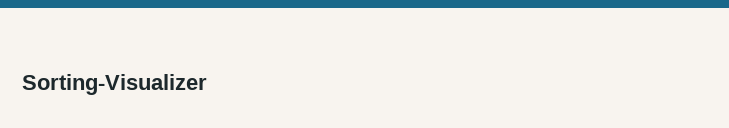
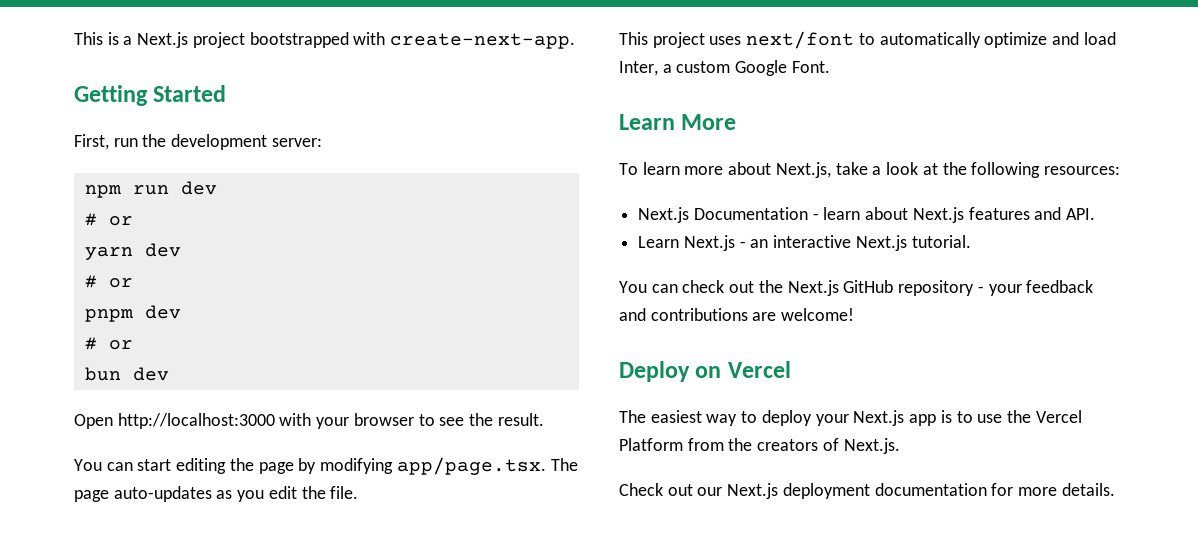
[22,74,207,95] Sorting-Visualizer -> [74,32,576,49] [74,85,227,106] [74,134,322,150] [84,181,217,198] [84,213,133,226] [84,243,181,260] [84,275,133,288] [84,305,181,322] [84,337,133,350] [84,367,169,381] [74,413,544,429] [74,457,578,475] [74,486,359,502] [619,31,1116,49] [619,60,830,76] [619,114,737,130] [619,162,1120,178] [638,207,1096,223] [638,235,971,251] [619,280,1094,296] [619,308,855,321] [619,361,791,382] [619,410,1082,426] [619,438,900,454] [619,483,1115,499] This is a Next.js project bootstrapped with create-next-app. // Getting Started // First, run the development server: // npm run dev // # or // yarn dev // # or // pnpm dev // # or // bun dev // Open http://localhost:3000 with your browser to see the result. // You can start editing the page by modifying app/page.tsx. The page auto-updates as you edit the file. // This project uses next/font to automatically optimize and load Inter, a custom Google Font. // Learn More // To learn more about Next.js, take a look at the following resources: // Next.js Documentation - learn about Next.js features and API. // Learn Next.js - an interactive Next.js tutorial. // You can check out the Next.js GitHub repository - your feedback and contributions are welcome! // Deploy on Vercel // The easiest way to deploy your Next.js app is to use the Vercel Platform from the creators of Next.js. // Check out our Next.js deployment documentation for more details.

